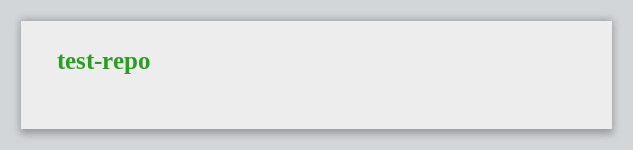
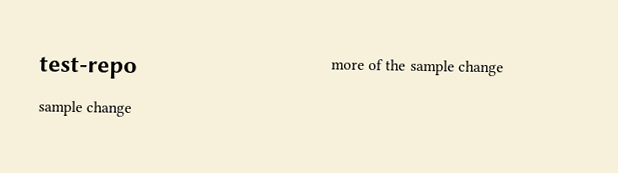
(151, 64) none -> [38,100,133,117] [331,59,504,77] // sample change // more of the sample change

